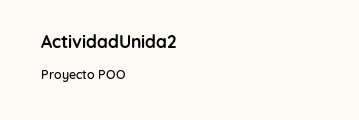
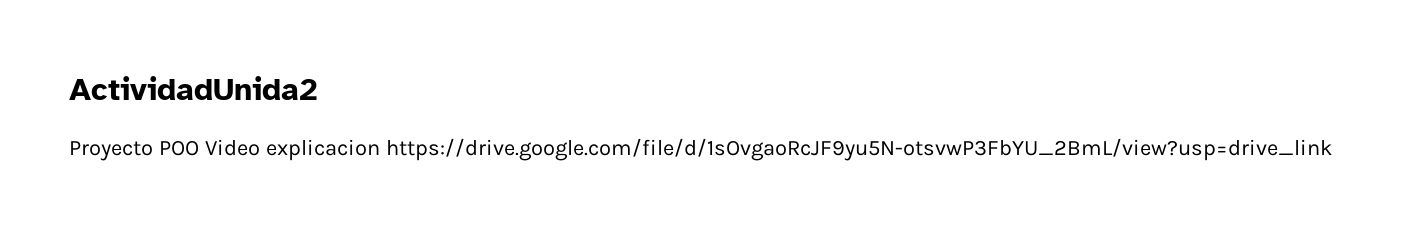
(127, 74) none -> [204,138,1332,161] Video explicacion https://drive.google.com/file/d/1sOvgaoRcJF9yu5N-otsvwP3FbYU_2BmL/view?usp=drive_link

